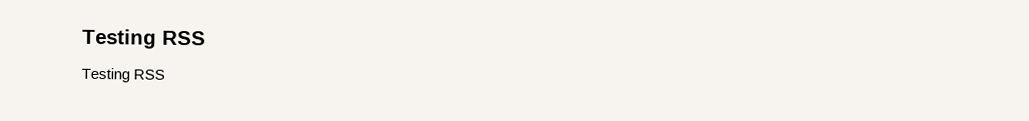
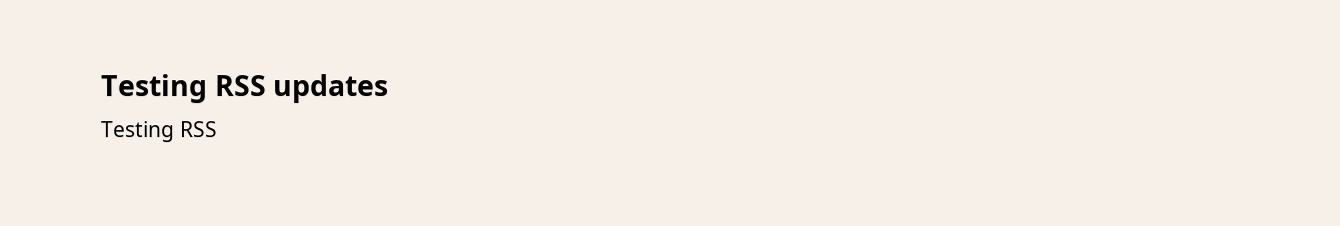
[82,28,206,49] Testing RSS -> [100,74,389,104] Testing RSS updates

